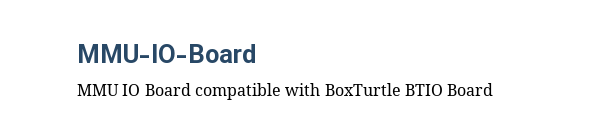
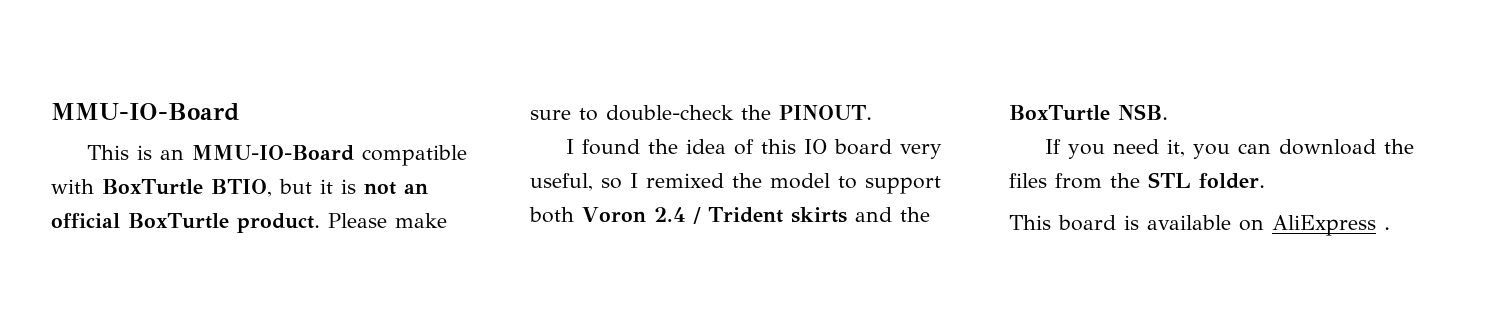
[77,83,494,100] MMU IO Board compatible with BoxTurtle BTIO Board -> [87,145,468,166] [51,179,428,197] [51,213,447,233] [530,105,872,121] [566,139,943,159] [530,173,941,194] [529,207,930,224] [1009,104,1168,121] [1045,139,1415,159] [1009,172,1265,189] [1009,215,1390,236] This is an MMU-IO-Board compatible with BoxTurtle BTIO, but it is not an official BoxTurtle product. Please make sure to double-check the PINOUT. // I found the idea of this IO board very useful, so I remixed the model to support both Voron 2.4 / Trident skirts and the BoxTurtle NSB. // If you need it, you can download the files from the STL folder. // This board is available on AliExpress .

